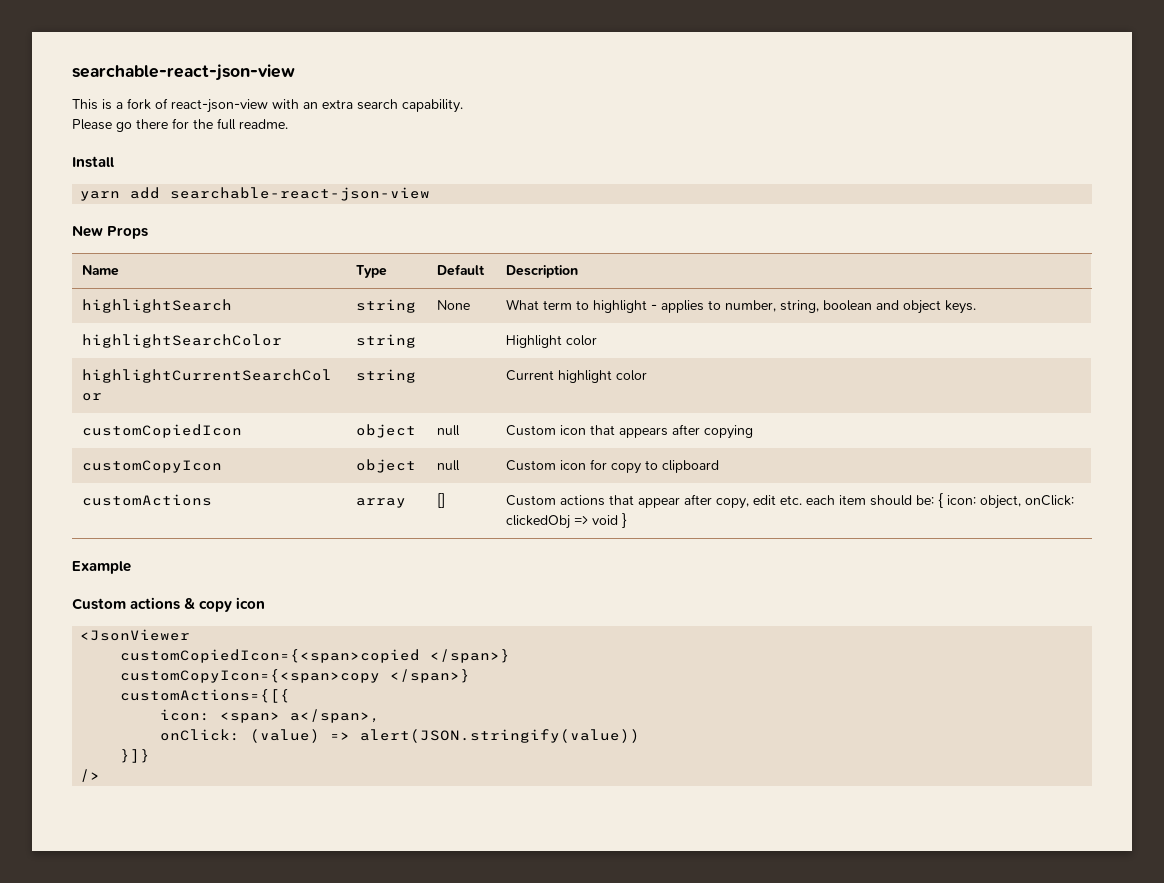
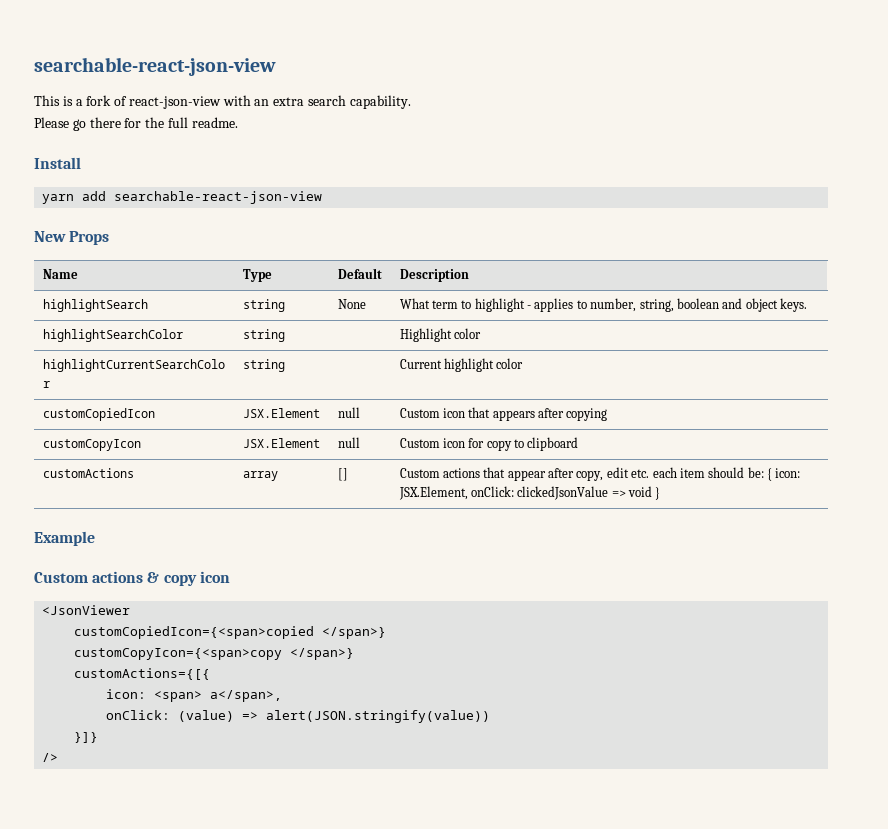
[356,424,417,438] object -> [242,408,320,418] JSX.Element
[356,459,417,473] object -> [242,438,320,448] JSX.Element
[980,495,1075,509] [506,515,571,529] object, onClick: clickedObj -> [398,486,609,500] JSX.Element, onClick: clickedJsonValue

